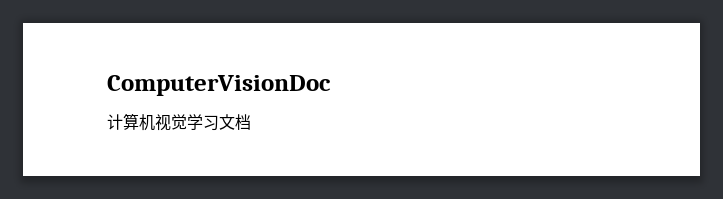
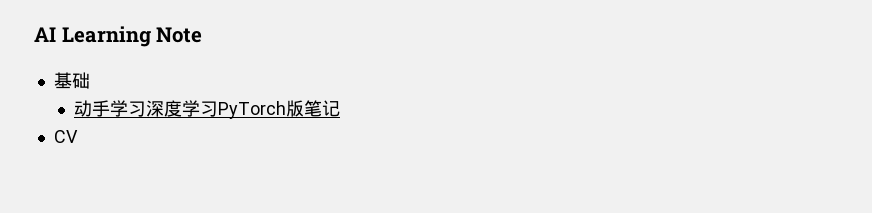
[107,75,331,96] [107,113,251,131] ComputerVisionDoc // 计算机视觉学习文档 -> [34,26,203,47] [53,72,90,89] [74,100,341,119] [53,130,78,143] AI Learning Note // 基础 // 动手学习深度学习PyTorch版笔记 // CV

